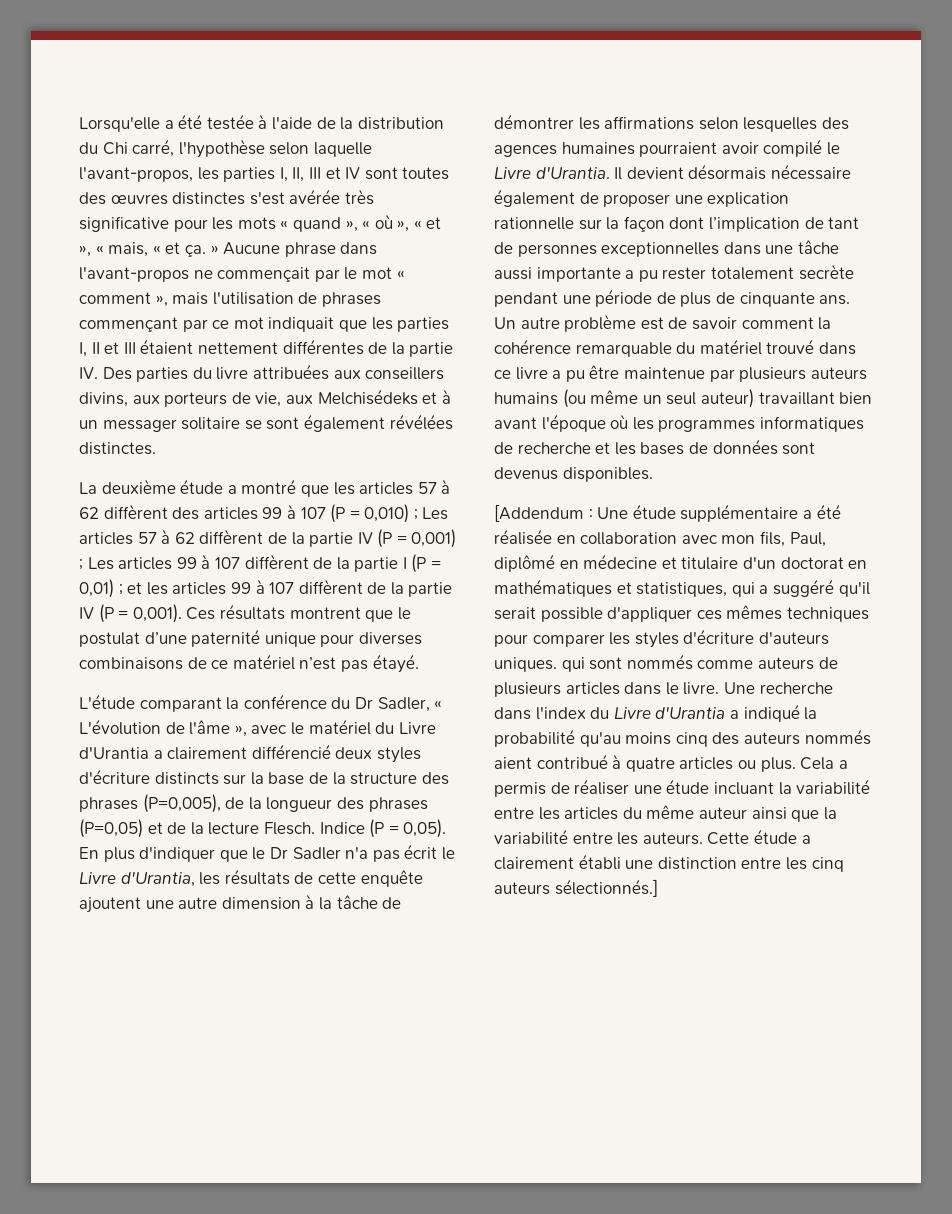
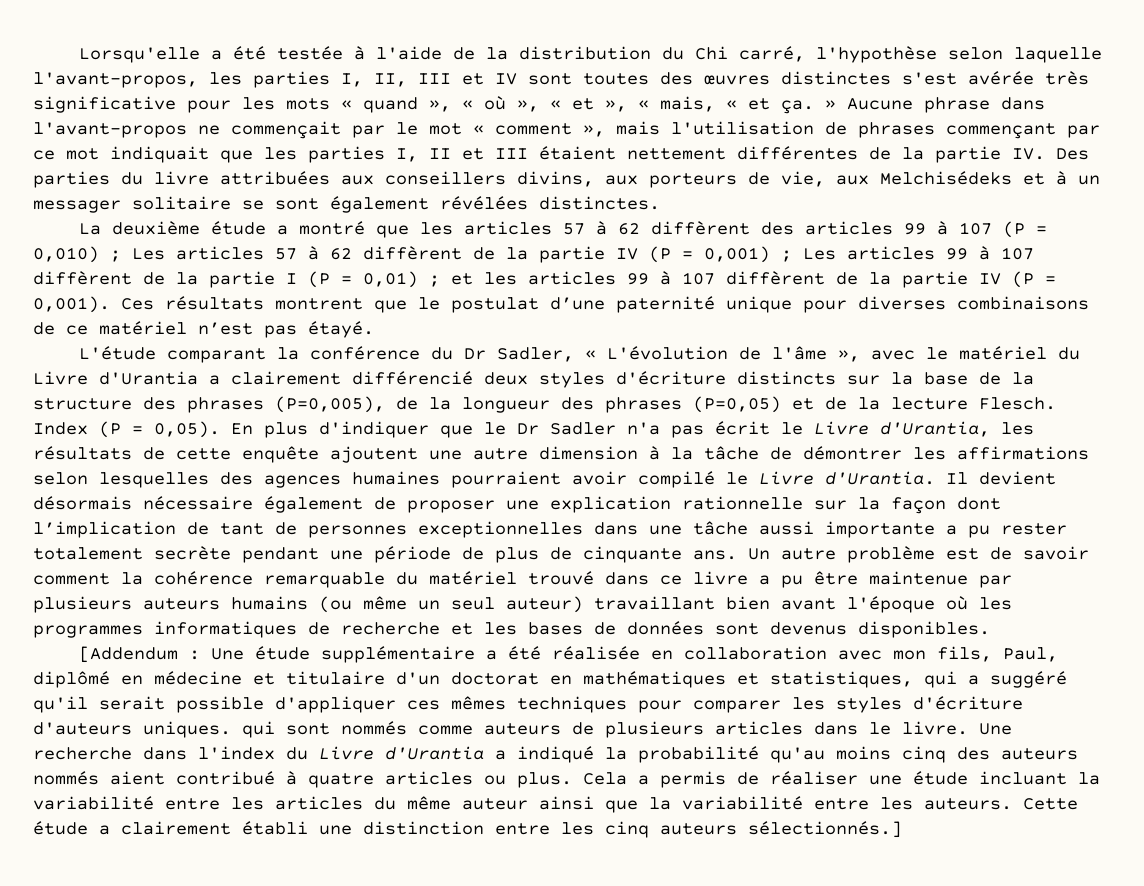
[319,822,365,834] Indice -> [33,422,88,435] Index

